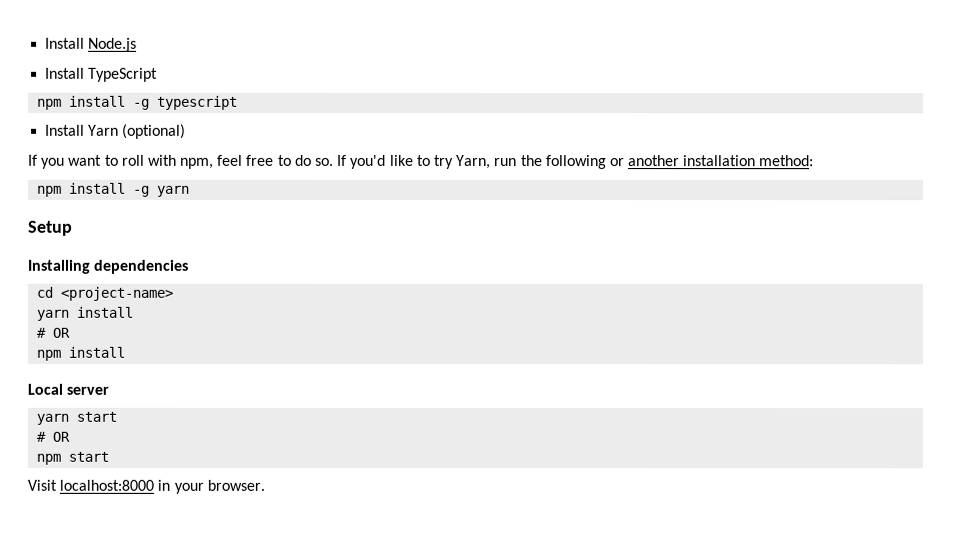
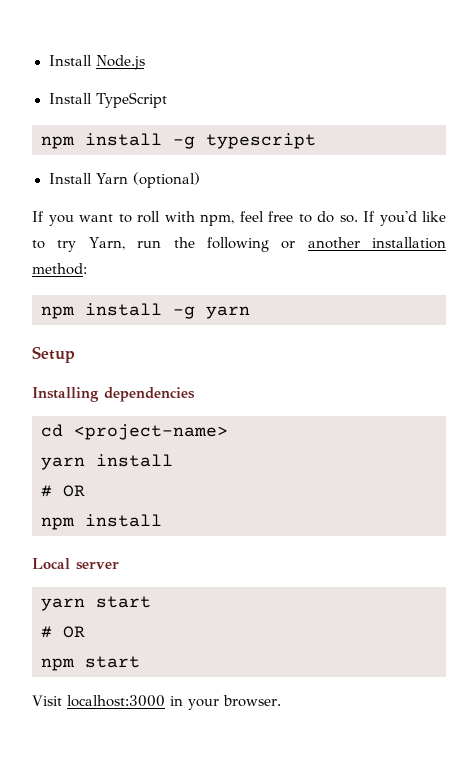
[59,479,155,491] localhost:8000 -> [67,695,165,707] localhost:3000

